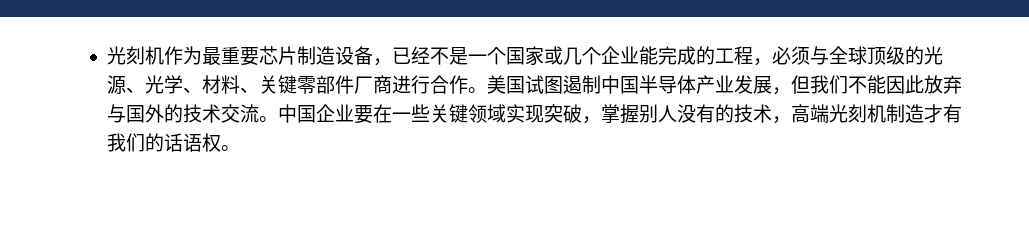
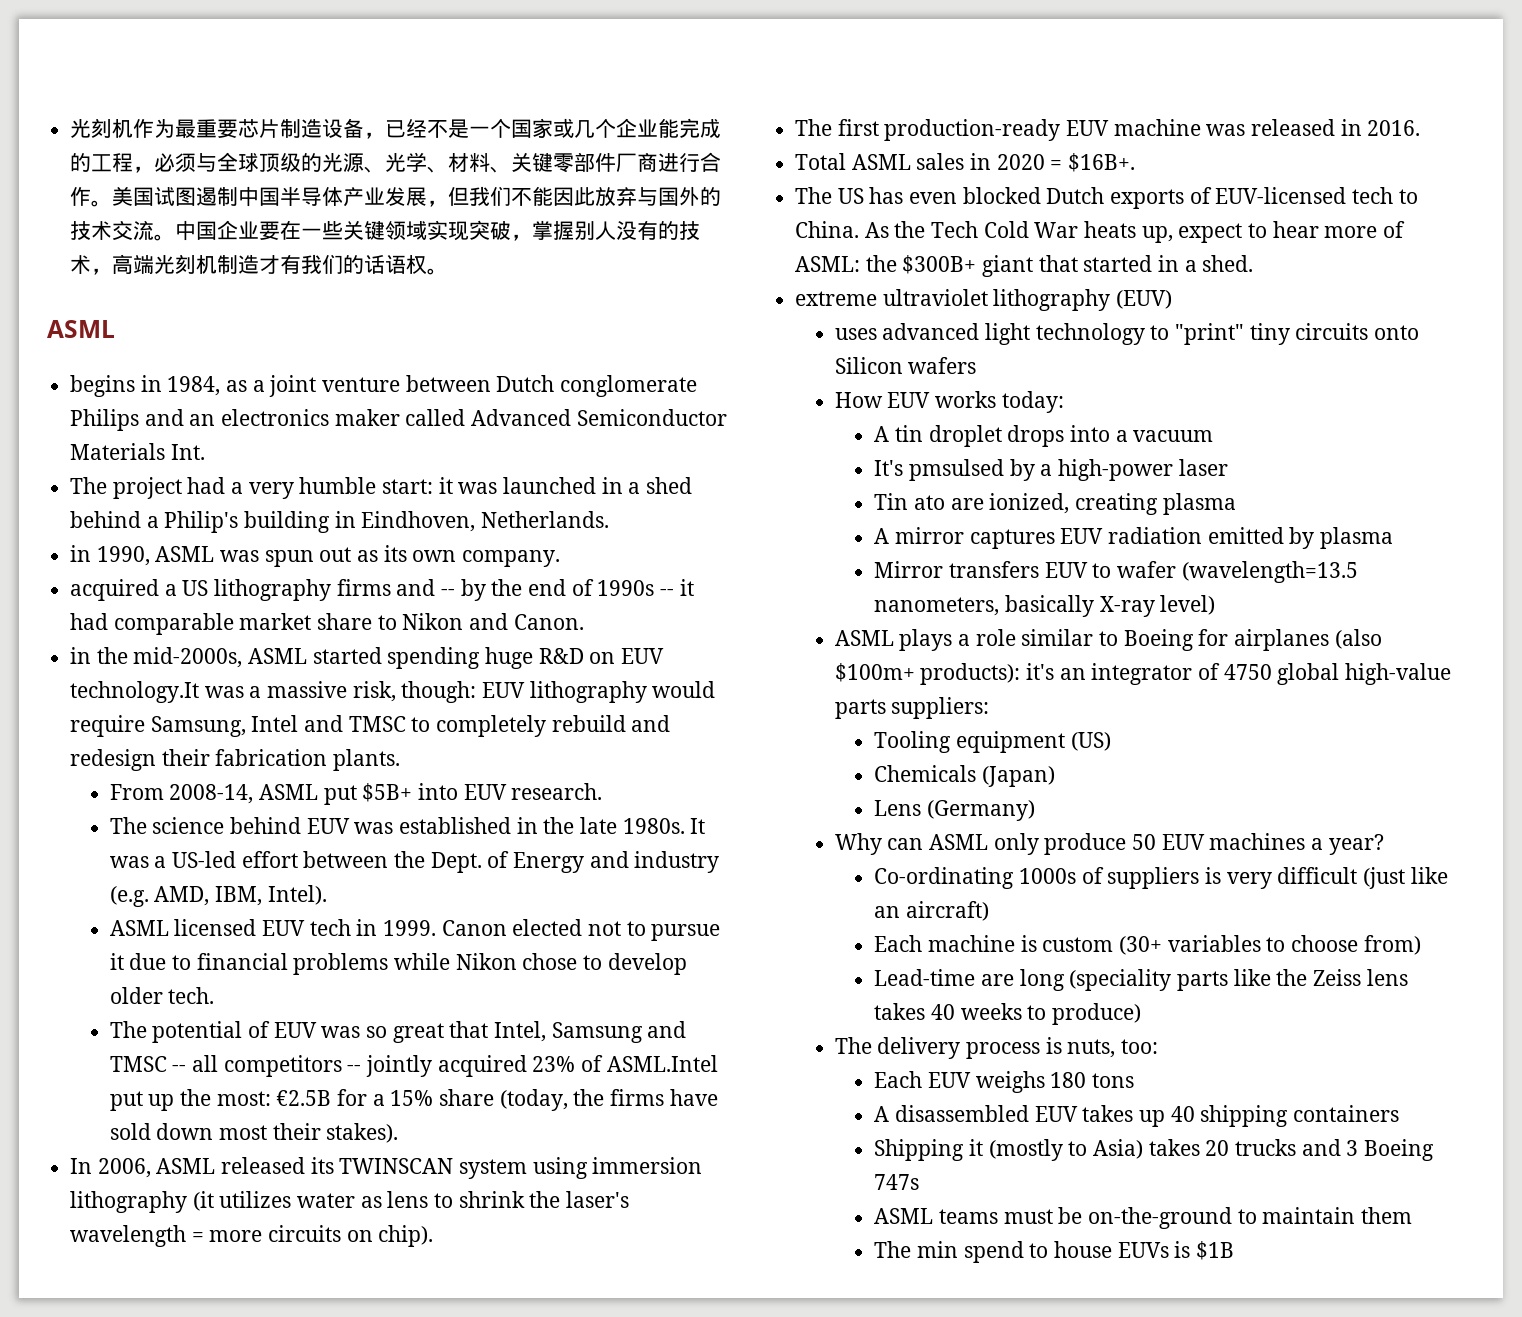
(240, 148) none -> [47,320,115,338] [70,375,698,397] [70,409,727,431] [70,443,205,460] [70,477,693,499] [70,511,610,533] [70,545,561,567] [70,579,694,601] [70,613,584,635] [70,647,665,669] [70,681,716,703] [70,715,671,737] [70,749,401,771] [109,783,603,805] [109,817,706,834] [109,851,720,873] [109,885,327,907] [109,919,721,941] [109,953,687,975] [109,987,215,1004] [109,1021,687,1043] [109,1055,718,1077] [109,1089,718,1111] [109,1123,399,1143] [70,1157,703,1179] [70,1191,630,1213] [70,1225,434,1247] [795,119,1421,141] [795,153,1136,172] [795,187,1418,209] [795,221,1406,243] [795,255,1254,277] [795,289,1173,311] [834,323,1420,345] [834,357,977,374] [834,391,1064,413] [874,425,1214,447] [874,459,1228,481] [874,493,1236,515] [874,527,1394,549] [874,561,1358,583] [874,595,1216,617] [834,629,1382,651] [834,663,1452,685] [834,697,990,719] [874,731,1111,753] [874,765,1056,787] [874,800,1036,821] [834,833,1384,855] [874,867,1448,889] [874,901,990,921] [874,935,1421,955] [874,969,1408,991] [874,1003,1142,1025] [834,1037,1159,1059] [874,1071,1135,1093] [874,1105,1400,1127] [874,1139,1435,1161] [874,1174,920,1190] [874,1207,1413,1229] [874,1241,1235,1263] // ASML // begins in 1984, as a joint venture between Dutch conglomerate Philips and an electronics maker called Advanced Semiconductor Materials Int. // The project had a very humble start: it was launched in a shed behind a Philip's building in Eindhoven, Netherlands. // in 1990, ASML was spun out as its own company. // acquired a US lithography firms and -- by the end of 1990s -- it had comparable market share to Nikon and Canon. // in the mid-2000s, ASML started spending huge R&D on EUV technology.It was a massive risk, though: EUV lithography would require Samsung, Intel and TMSC to completely rebuild and redesign their fabrication plants. // From 2008-14, ASML put $5B+ into EUV research. // The science behind EUV was established in the late 1980s. It was a US-led effort between the Dept. of Energy and industry (e.g. AMD, IBM, Intel). // ASML licensed EUV tech in 1999. Canon elected not to pursue it due to financial problems while Nikon chose to develop older tech. // The potential of EUV was so great that Intel, Samsung and TMSC -- all competitors -- jointly acquired 23% of ASML.Intel put up the most: €2.5B for a 15% share (today, the firms have sold down most their stakes). // In 2006, ASML released its TWINSCAN system using immersion lithography (it utilizes water as lens to shrink the laser's wavelength = more circuits on chip). // The first production-ready EUV machine was released in 2016. // Total ASML sales in 2020 = $16B+. // The US has even blocked Dutch exports of EUV-licensed tech to China. As the Tech Cold War heats up, expect to hear more of ASML: the $300B+ giant that started in a shed. // extreme ultraviolet lithography (EUV) // uses advanced light technology to "print" tiny circuits onto Silicon wafers // How EUV works today: // A tin droplet drops into a vacuum // It's pmsulsed by a high-power laser // Tin ato are ionized, creating plasma // A mirror captures EUV radiation emitted by plasma // Mirror transfers EUV to wafer (wavelength=13.5 nanometers, basically X-ray level) // ASML plays a role similar to Boeing for airplanes (also $100m+ products): it's an integrator of 4750 global high-value parts suppliers: // Tooling equipment (US) // Chemicals (Japan) // Lens (Germany) // Why can ASML only produce 50 EUV machines a year? // Co-ordinating 1000s of suppliers is very difficult (just like an aircraft) // Each machine is custom (30+ variables to choose from) // Lead-time are long (speciality parts like the Zeiss lens takes 40 weeks to produce) // The delivery process is nuts, too: // Each EUV weighs 180 tons // A disassembled EUV takes up 40 shipping containers // Shipping it (mostly to Asia) takes 20 trucks and 3 Boeing 747s // ASML teams must be on-the-ground to maintain them // The min spend to house EUVs is $1B

